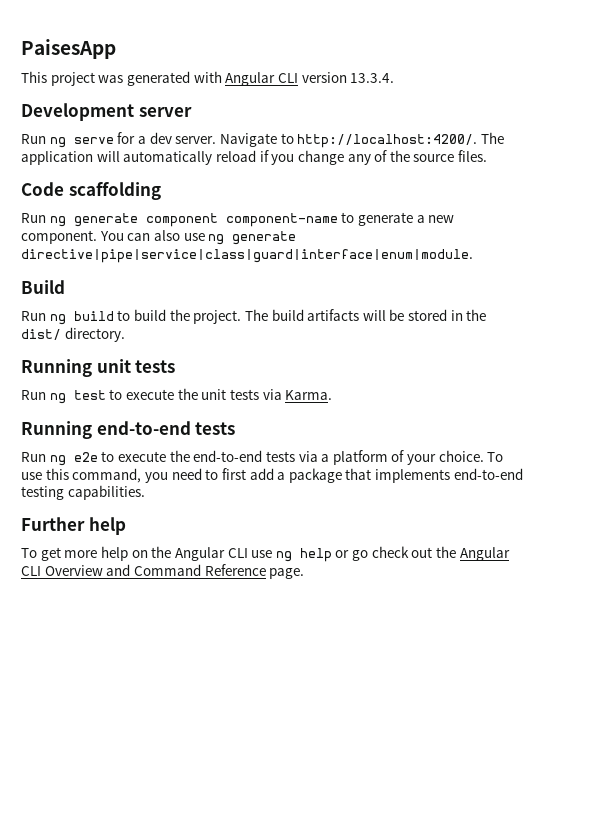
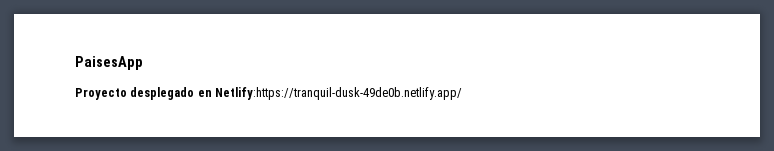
[21,71,395,86] [21,103,192,121] [21,132,504,148] [21,150,488,165] [21,182,161,200] [21,212,455,227] [21,230,297,245] [21,249,473,263] [21,280,65,294] [21,309,487,325] [21,327,125,342] [21,359,176,377] [21,388,333,404] [21,421,236,439] [21,450,504,466] [21,468,523,483] [21,485,145,500] [21,517,126,535] [21,546,510,562] [21,564,305,579] This project was generated with Angular CLI version 13.3.4. // Development server // Run ng serve for a dev server. Navigate to http://localhost:4200/. The application will automatically reload if you change any of the source files. // Code scaffolding // Run ng generate component component-name to generate a new component. You can also use ng generate directive|pipe|service|class|guard|interface|enum|module. // Build // Run ng build to build the project. The build artifacts will be stored in the dist/ directory. // Running unit tests // Run ng test to execute the unit tests via Karma. // Running end-to-end tests // Run ng e2e to execute the end-to-end tests via a platform of your choice. To use this command, you need to first add a package that implements end-to-end testing capabilities. // Further help // To get more help on the Angular CLI use ng help or go check out the Angular CLI Overview and Command Reference page. -> [75,87,463,100] Proyecto desplegado en Netlify:https://tranquil-dusk-49de0b.netlify.app/

